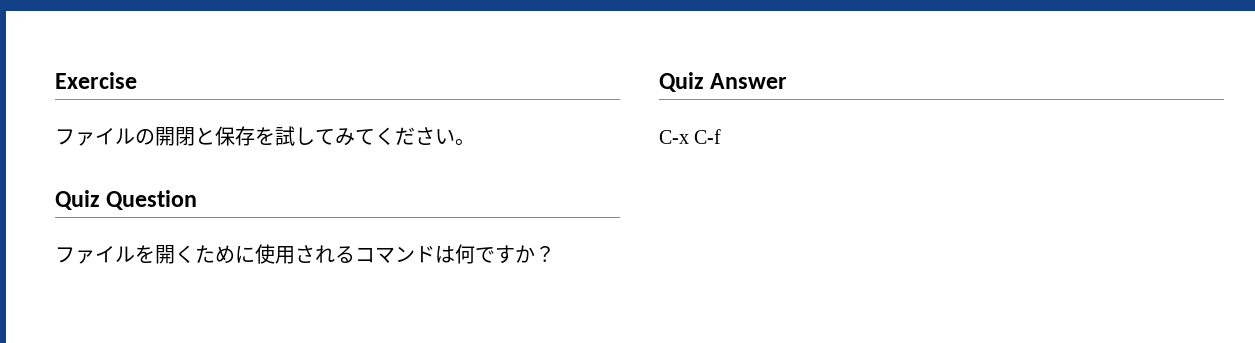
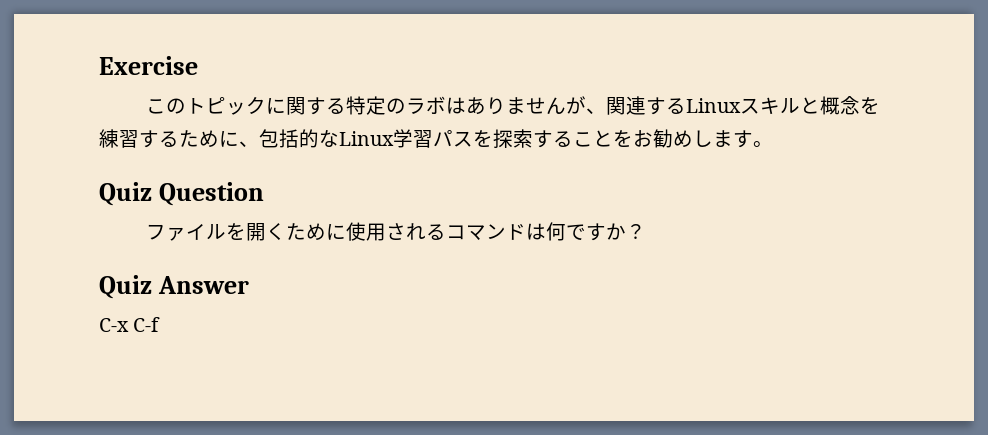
[55,126,455,146] ファイルの開閉と保存を試してみてください -> [146,96,881,115] [99,129,753,149] このトピックに関する特定のラボはありませんが、関連するLinuxスキルと概念を練習するために、包括的なLinux学習パスを探索することをお勧めします

